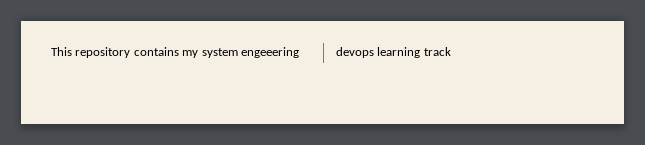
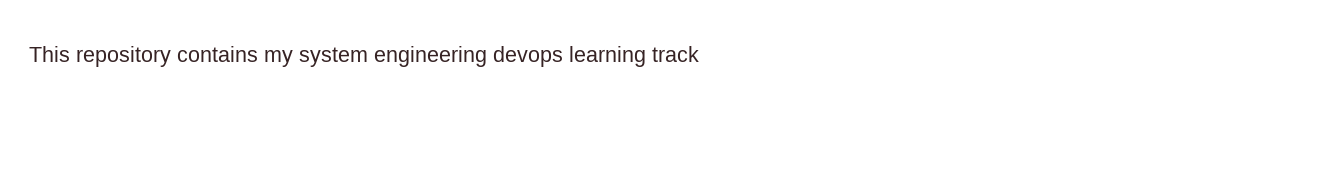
[240,47,299,58] engeeering -> [374,46,487,67] engineering

